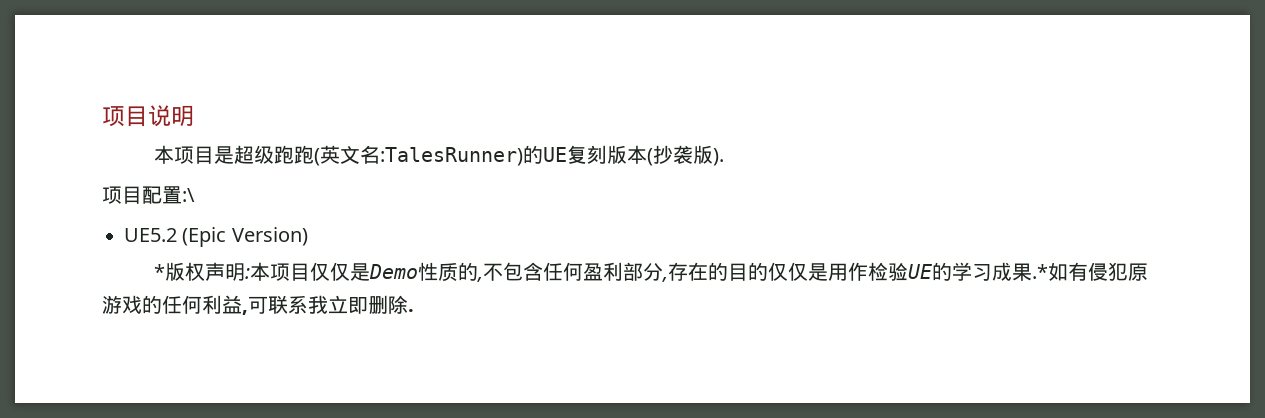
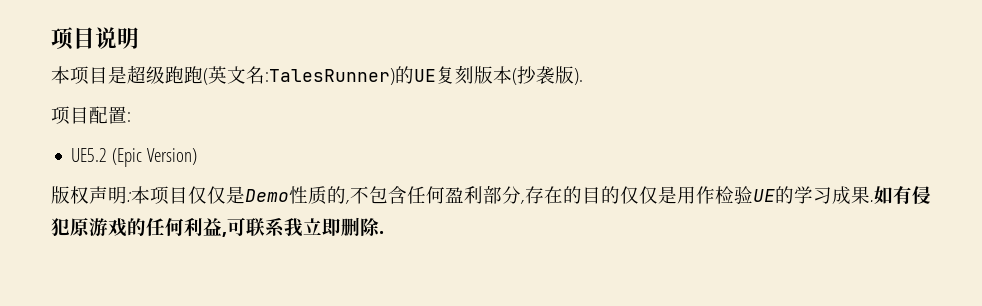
[182,188,195,202] :\ -> [127,112,131,122] :
[153,264,165,279] * -> (198, 156) none
[1031,264,1048,279] .* -> [870,200,874,202] .

